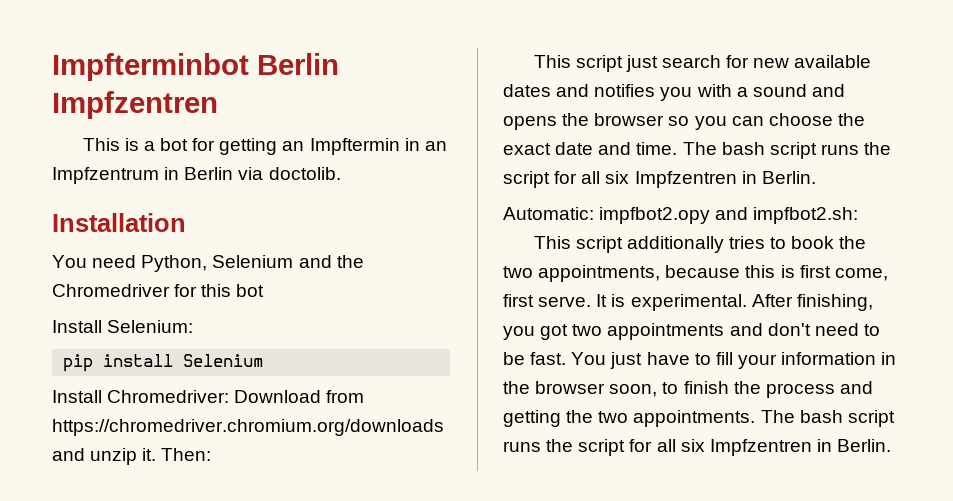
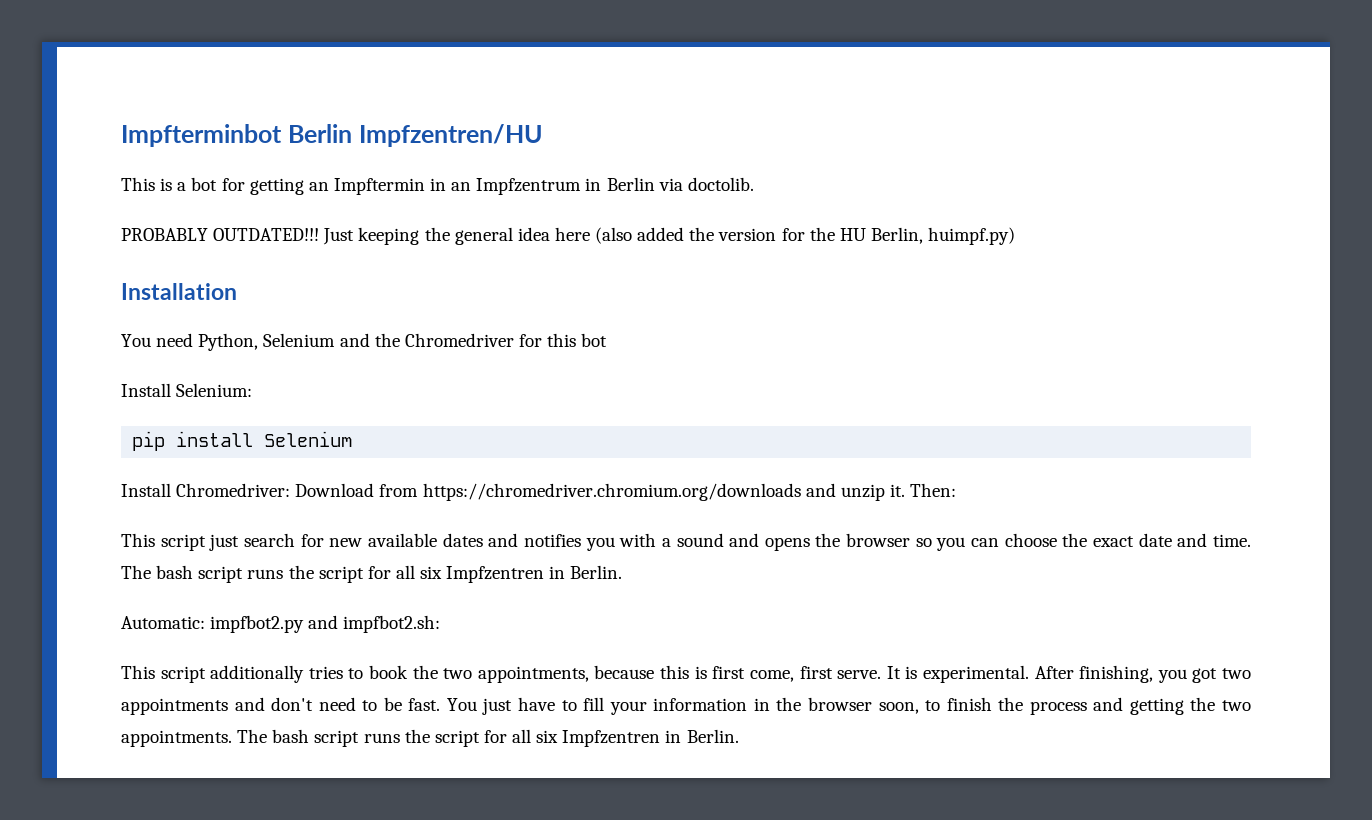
[52,91,218,119] Impfzentren -> [358,124,543,147] Impfzentren/HU
(341, 173) none -> [121,227,1016,245] // PROBABLY OUTDATED!!! Just keeping the general idea here (also added the version for the HU Berlin, huimpf.py)
[599,207,711,224] impfbot2.opy -> [210,615,305,633] impfbot2.py

